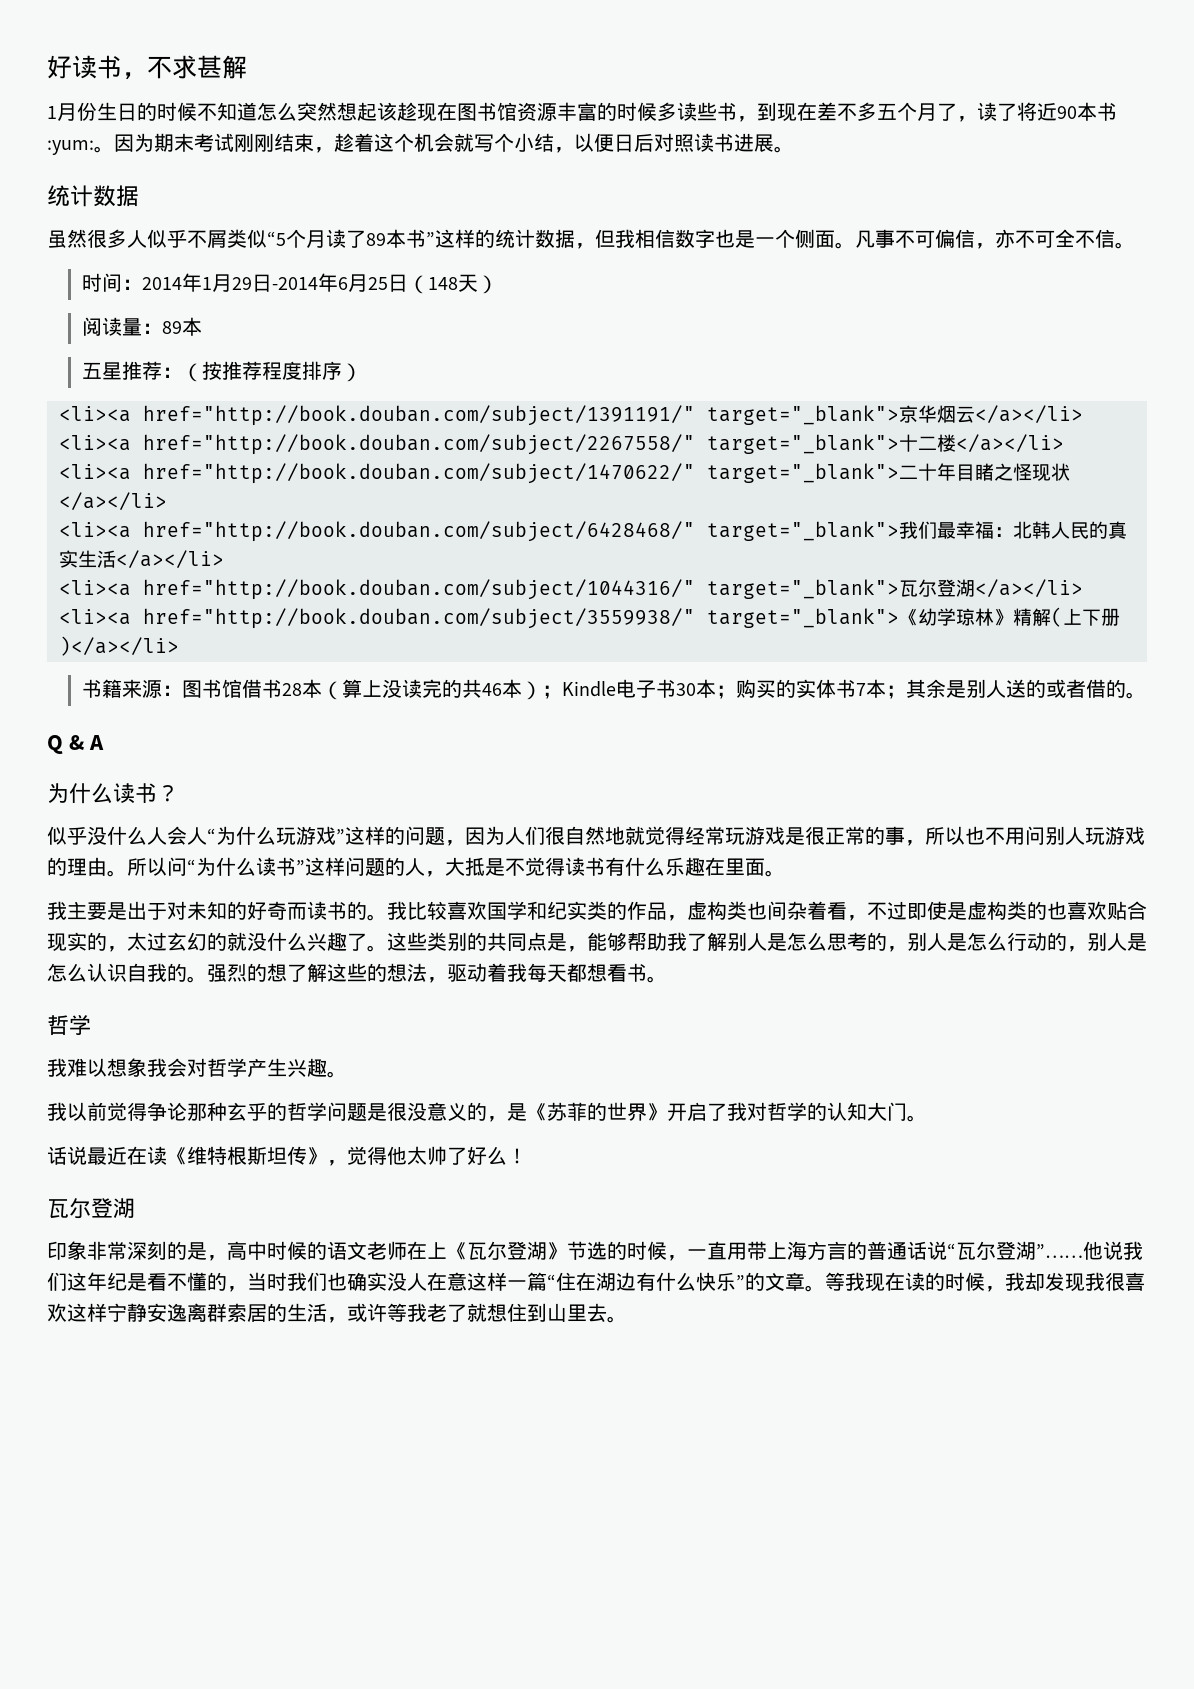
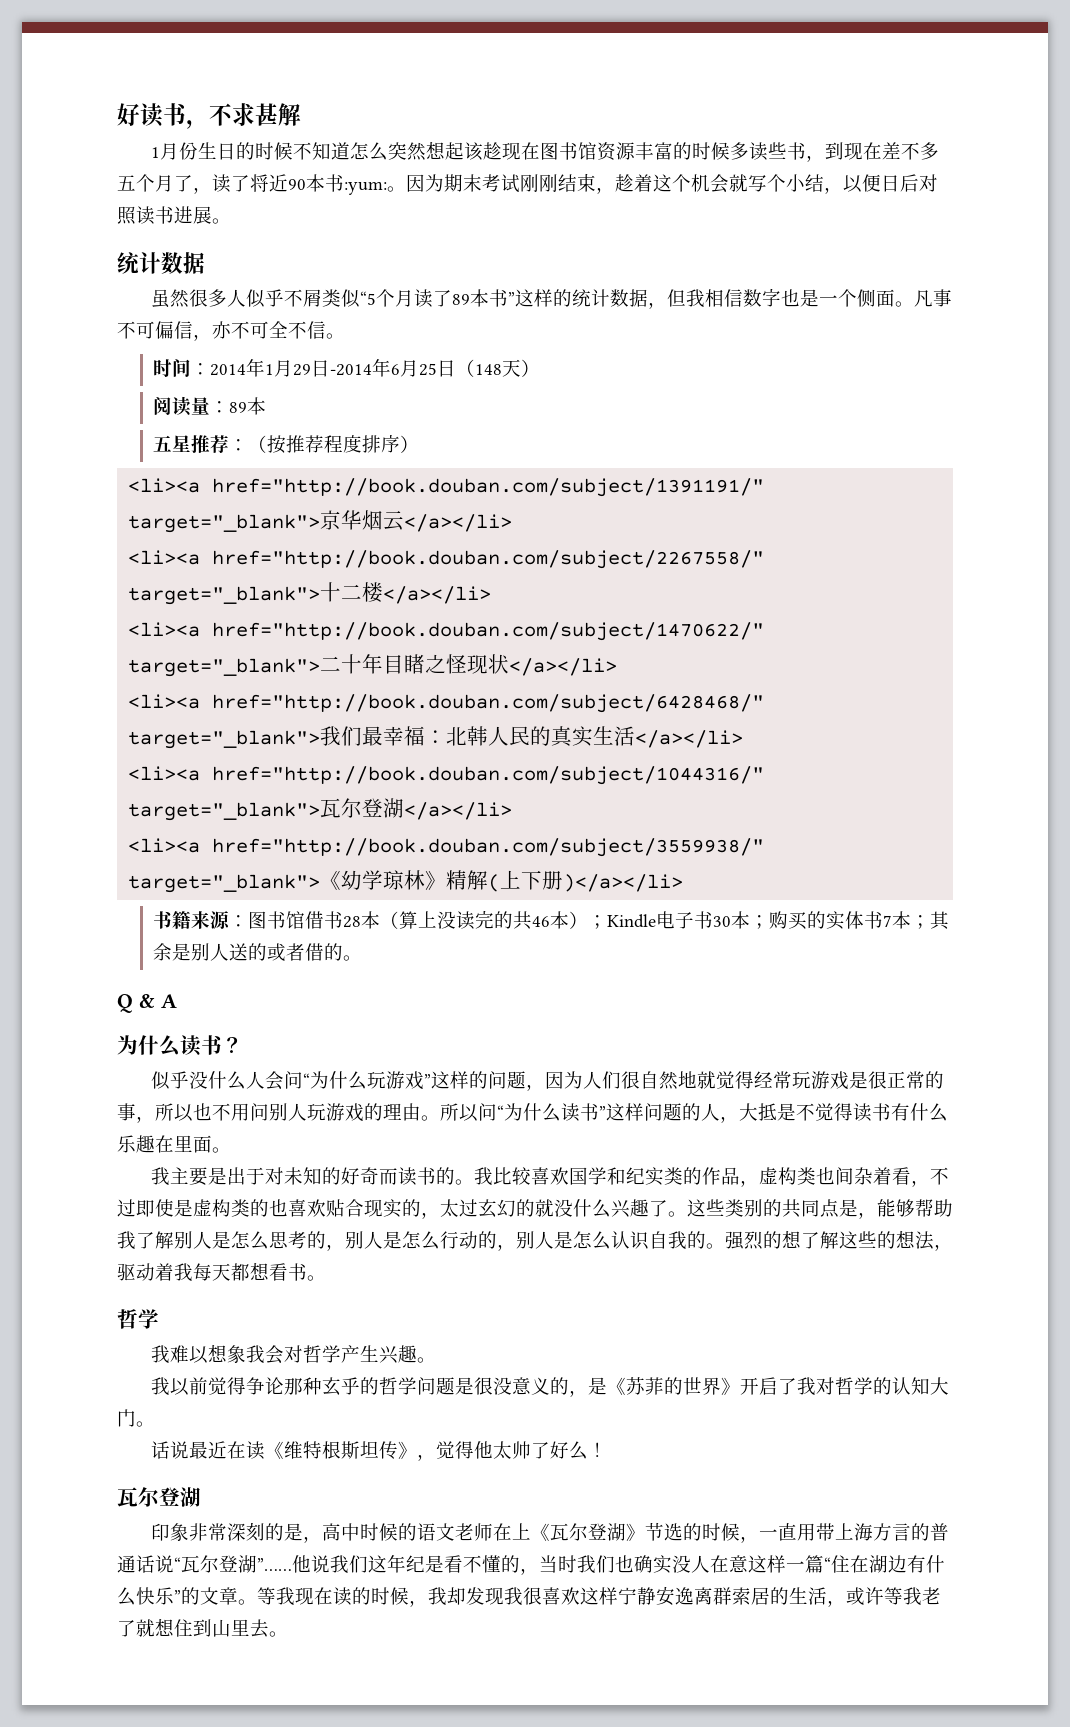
[187,827,207,845] 人 -> [284,1071,304,1089] 问

